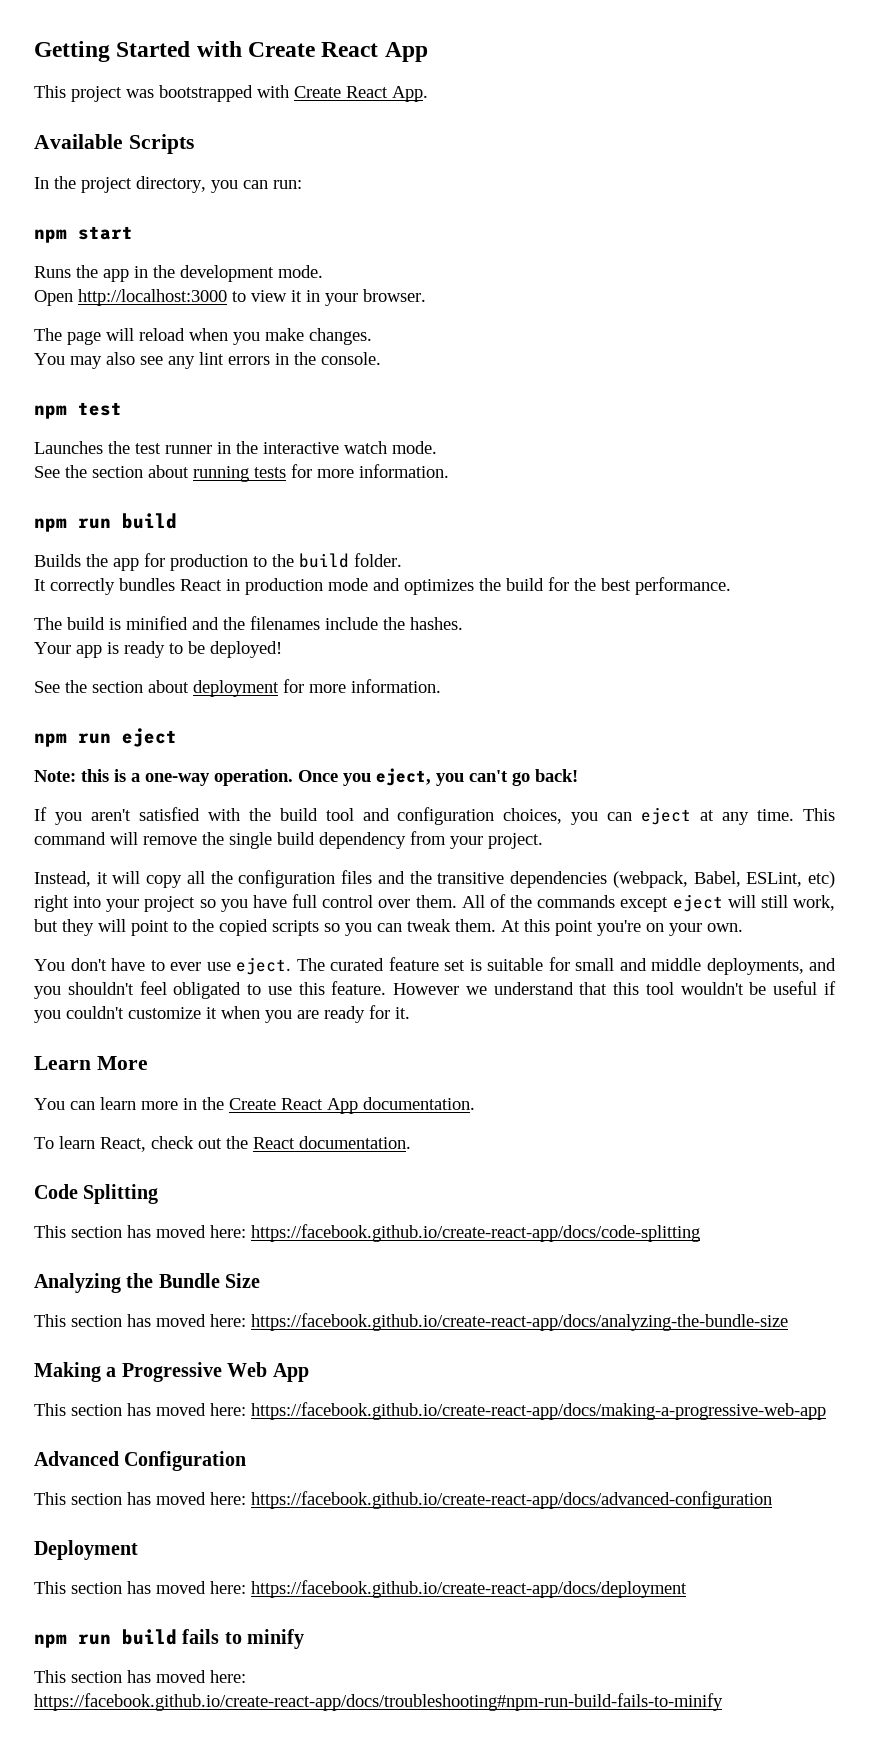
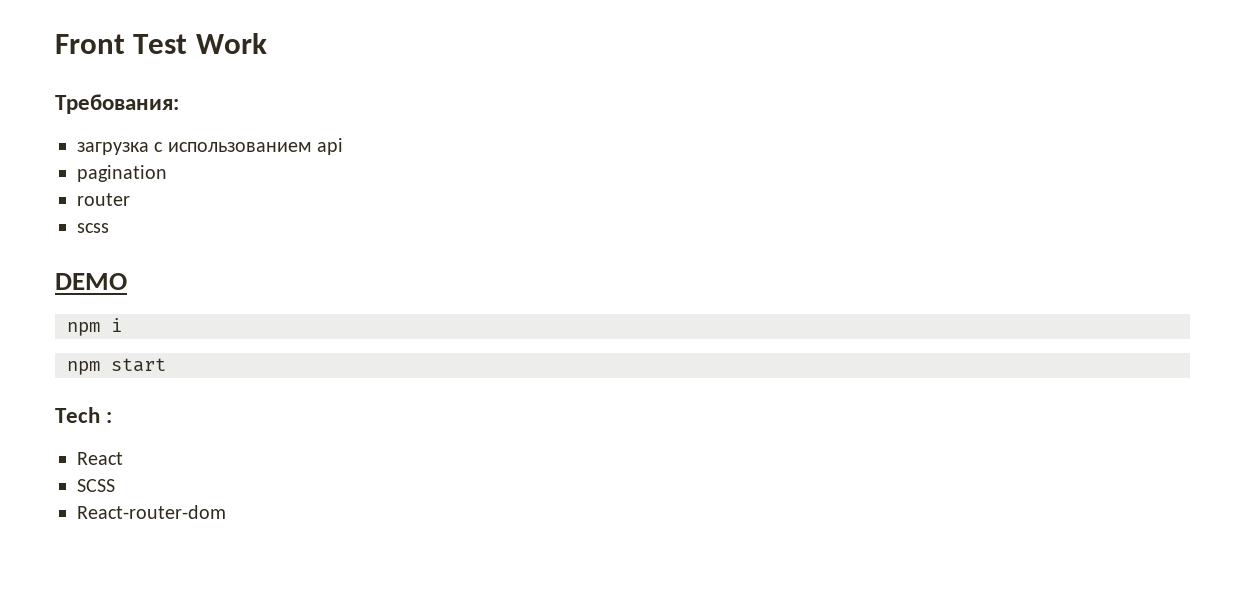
[34,41,428,62] [34,85,428,102] [34,134,194,154] [34,176,302,193] [34,226,133,243] [34,265,323,282] [34,289,426,306] [34,328,372,345] [34,352,381,369] [34,402,122,419] [34,441,437,454] [34,464,449,482] [34,513,177,532] [34,553,402,571] [34,577,731,595] [34,616,463,630] [34,641,282,658] [34,679,441,697] [34,728,177,747] [34,768,578,786] [34,807,836,825] [34,831,543,849] [34,870,836,888] [34,894,835,912] [34,919,743,936] [34,957,836,975] [34,981,836,999] [34,1005,410,1023] [34,1056,148,1070] [34,1097,475,1114] [34,1136,411,1152] [34,1184,159,1204] [34,1224,700,1242] [34,1273,261,1293] [34,1313,788,1331] [34,1362,309,1382] [34,1402,826,1420] [34,1451,247,1471] [34,1491,772,1509] [34,1540,138,1560] [34,1580,687,1598] [34,1629,305,1649] [34,1670,246,1683] [34,1693,723,1711] Getting Started with Create React App // This project was bootstrapped with Create React App. // Available Scripts // In the project directory, you can run: // npm start // Runs the app in the development mode. // Open http://localhost:3000 to view it in your browser. // The page will reload when you make changes. // You may also see any lint errors in the console. // npm test // Launches the test runner in the interactive watch mode. // See the section about running tests for more information. // npm run build // Builds the app for production to the build folder. // It correctly bundles React in production mode and optimizes the build for the best performance. // The build is minified and the filenames include the hashes. // Your app is ready to be deployed! // See the section about deployment for more information. // npm run eject // Note: this is a one-way operation. Once you eject, you can't go back! // If you aren't satisfied with the build tool and configuration choices, you can eject at any time. This command will remove the single build dependency from your project. // Instead, it will copy all the configuration files and the transitive dependencies (webpack, Babel, ESLint, etc) right into your project so you have full control over them. All of the commands except eject will still work, but they will point to the copied scripts so you can tweak them. At this point you're on your own. // You don't have to ever use eject. The curated feature set is suitable for small and middle deployments, and you shouldn't feel obligated to use this feature. However we understand that this tool wouldn't be useful if you couldn't customize it when you are ready for it. // Learn More // You can learn more in the Create React App documentation. // To learn React, check out the React documentation. // Code Splitting // This section has moved here: https://facebook.github.io/create-react-app/docs/code-splitting // Analyzing the Bundle Size // This section has moved here: https://facebook.github.io/create-react-app/docs/analyzing-the-bundle-size // Making a Progressive Web App // This section has moved here: https://facebook.github.io/create-react-app/docs/making-a-progressive-web-app // Advanced Configuration // This section has moved here: https://facebook.github.io/create-react-app/docs/advanced-configuration // Deployment // This section has moved here: https://facebook.github.io/create-react-app/docs/deployment // npm run build fails to minify // This section has moved here: https://facebook.github.io/create-react-app/docs/troubleshooting#npm-run-build-fails-to-minify -> [55,33,267,54] [55,94,179,114] [77,138,344,155] [77,165,167,182] [77,193,130,206] [77,223,109,233] [55,273,127,290] [67,318,122,336] [67,358,166,375] [55,407,113,423] [77,452,123,465] [77,479,115,492] [77,505,226,519] Front Test Work // Требования: // загрузка с использованием api // pagination // router // scss // DEMO // npm i // npm start // Tech : // React // SCSS // React-router-dom

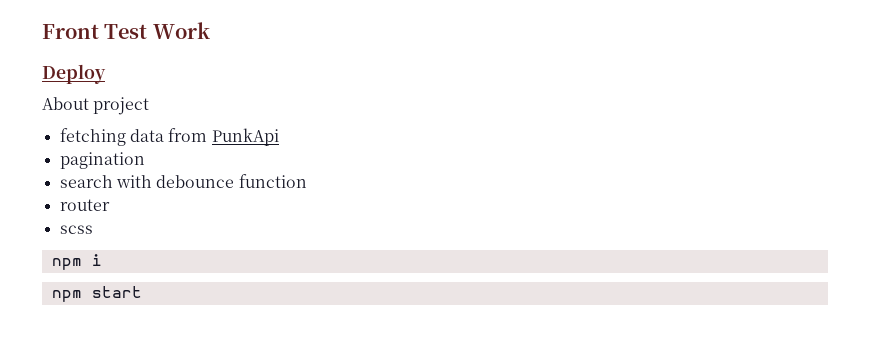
[55,94,179,114] [77,138,344,155] [77,165,167,182] Требования: // загрузка с использованием api // pagination -> [42,64,106,84] [42,97,150,115] [59,128,279,146] [59,152,145,169] [59,174,307,188] Deploy // About project // fetching data from PunkApi // pagination // search with debounce function
[55,273,127,290] // DEMO -> (93, 229) none
[55,407,113,423] [77,452,123,465] [77,479,115,492] [77,505,226,519] // Tech : // React // SCSS // React-router-dom -> (142, 292) none

